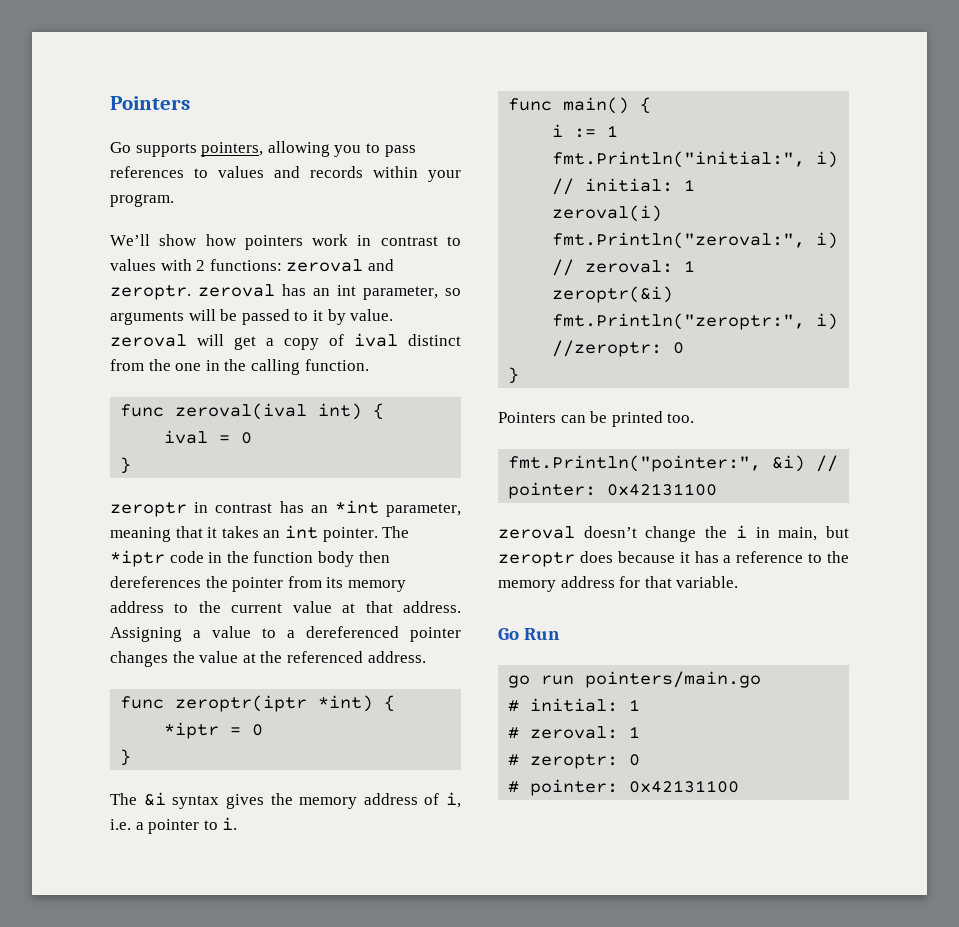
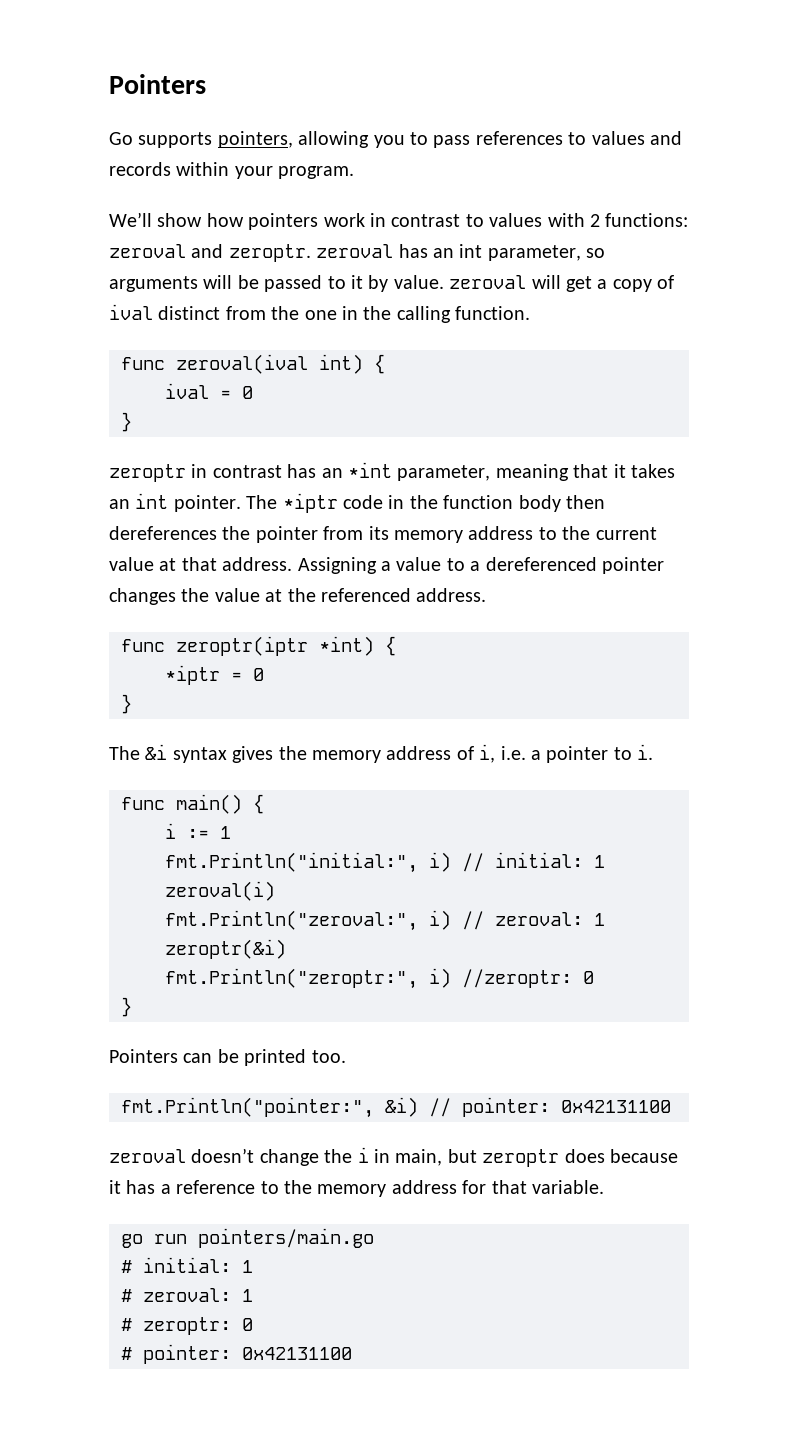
[498,628,561,640] // Go Run -> (604, 1187) none

